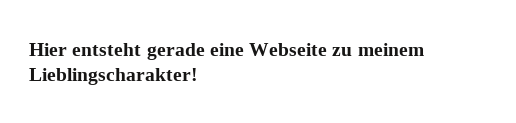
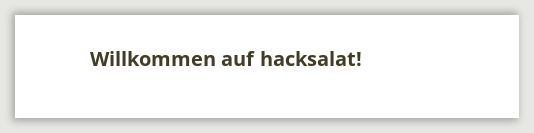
[29,43,424,60] [29,68,198,85] Hier entsteht gerade eine Webseite zu meinem Lieblingscharakter! -> [90,51,362,66] Willkommen auf hacksalat!

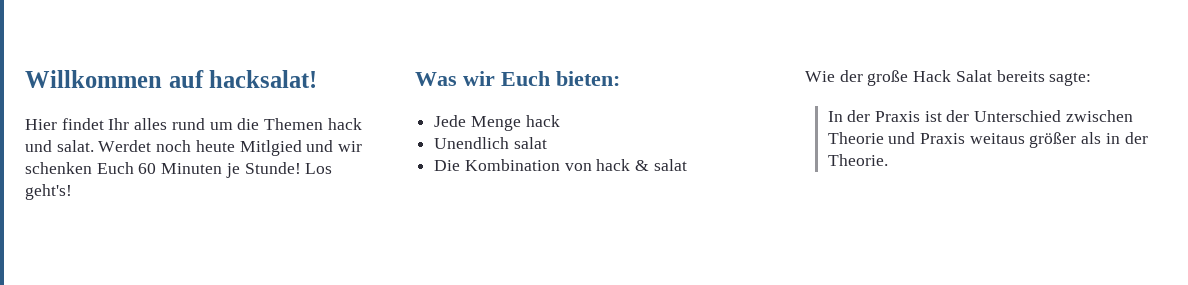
(362, 58) none -> [25,118,362,130] [25,140,363,156] [25,162,333,178] [25,184,72,200] [415,71,620,86] [434,115,560,131] [434,137,547,149] [434,159,687,171] [805,70,1092,86] [827,110,1133,122] [827,132,1148,148] [827,154,888,166] // Hier findet Ihr alles rund um die Themen hack und salat. Werdet noch heute Mitlgied und wir schenken Euch 60 Minuten je Stunde! Los geht's! // Was wir Euch bieten: // Jede Menge hack // Unendlich salat // Die Kombination von hack & salat // Wie der große Hack Salat bereits sagte: // In der Praxis ist der Unterschied zwischen Theorie und Praxis weitaus größer als in der Theorie.

